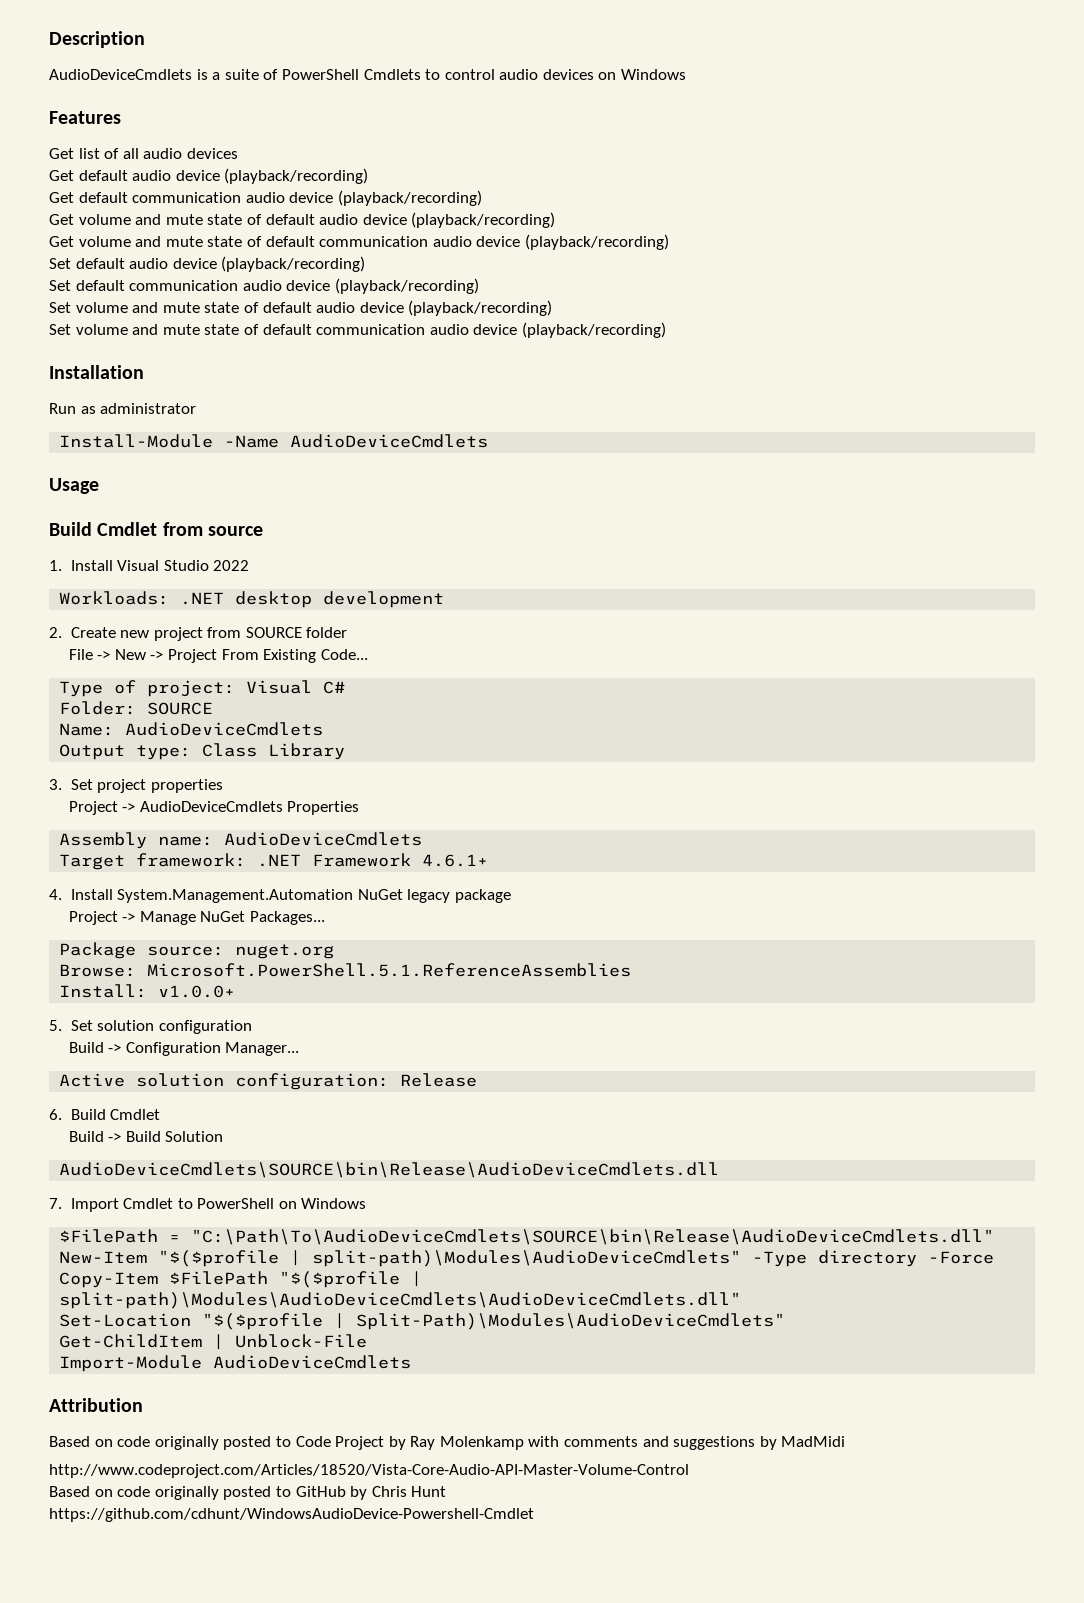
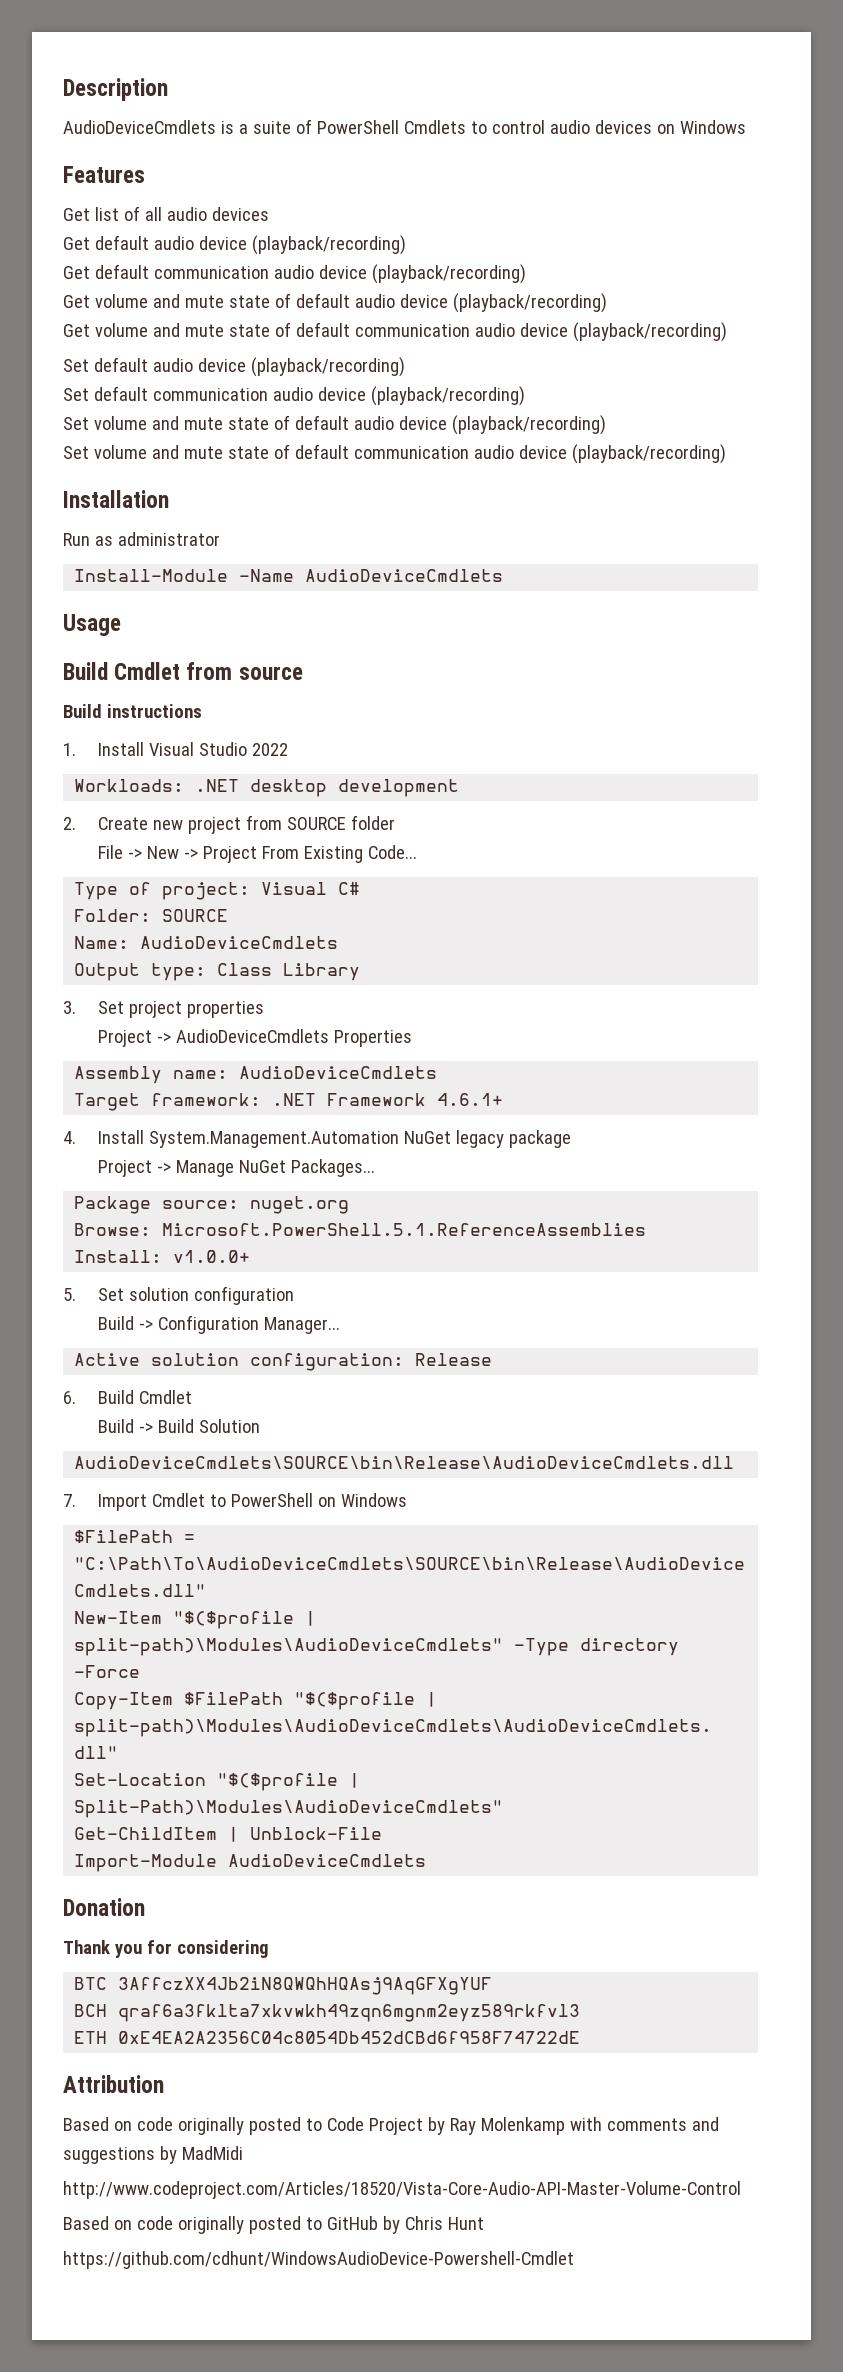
(264, 531) none -> [63,704,202,718] // Build instructions
(412, 1362) none -> [63,1898,145,1916] [63,1940,269,1958] [74,1977,493,1995] [74,2004,581,2022] [74,2031,581,2044] // Donation // Thank you for considering // BTC 3AffczXX4Jb2iN8QWQhHQAsj9AqGFXgYUF // BCH qraf6a3fklta7xkvwkh49zqn6mgnm2eyz589rkfvl3 // ETH 0xE4EA2A2356C04c8054Db452dCBd6f958F74722dE

